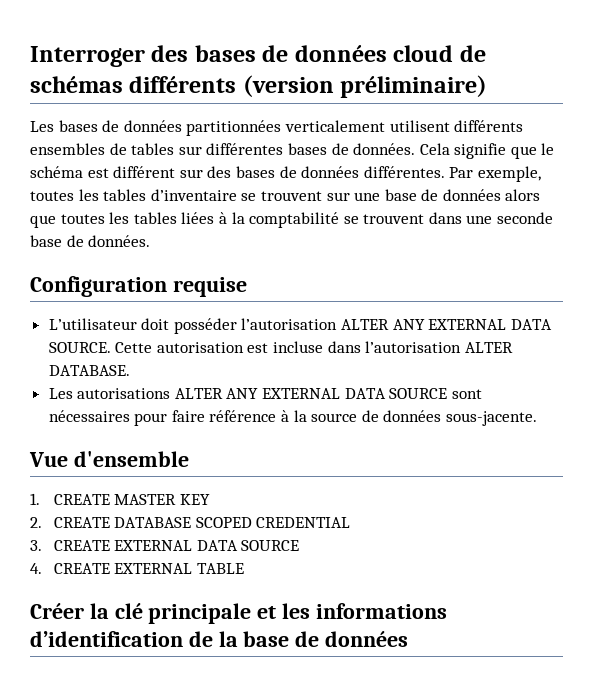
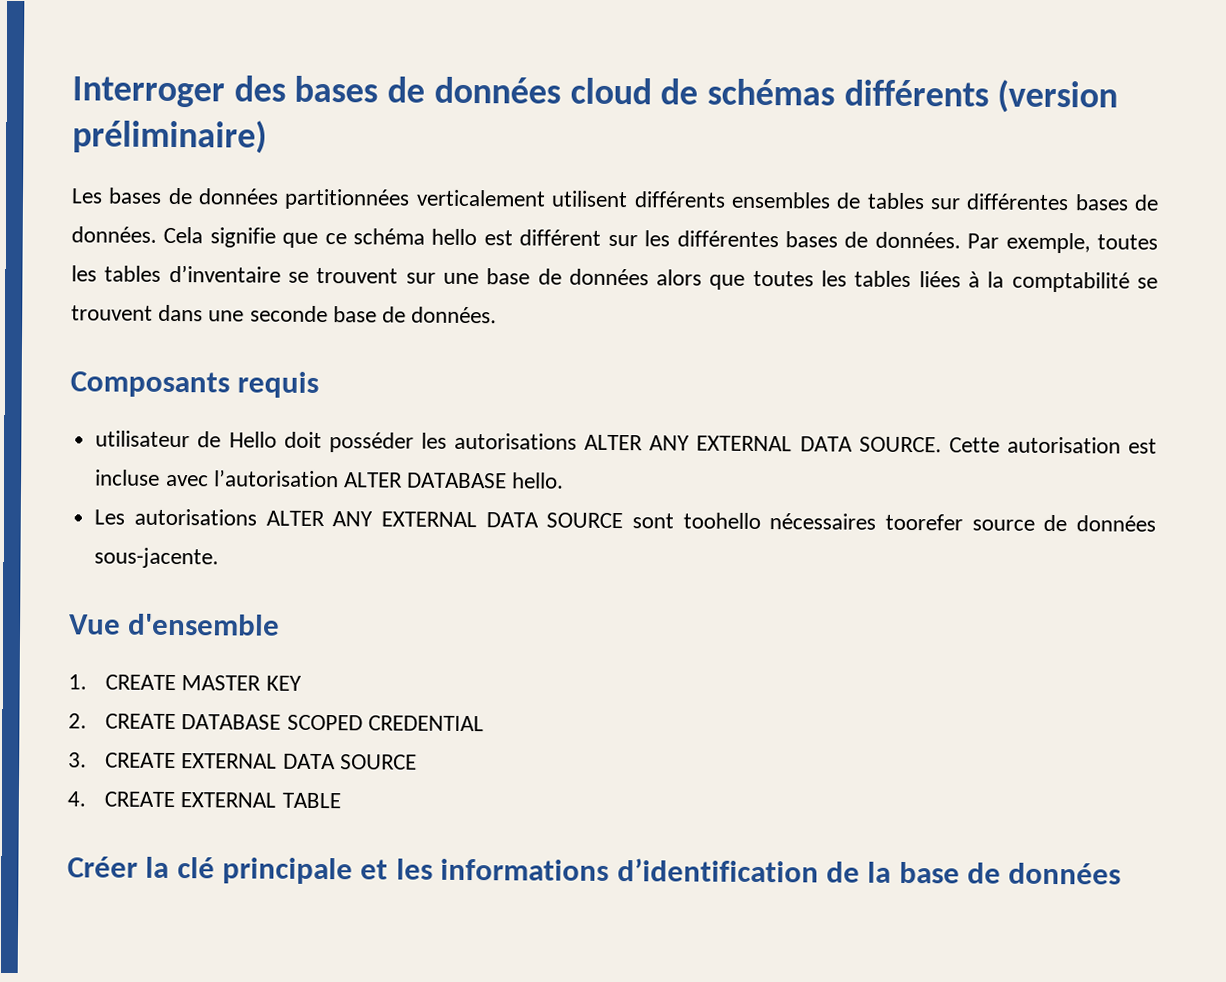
[541,143,555,155] [30,166,445,178] le schéma est différent sur des bases de données différentes. -> [324,228,961,249] ce schéma hello est différent sur les différentes bases de données.
[30,276,247,297] [48,318,338,334] Configuration requise // L’utilisateur doit posséder l’autorisation -> [70,371,320,399] [95,430,578,453] Composants requis // utilisateur de Hello doit posséder les autorisations
[327,341,513,353] [48,365,130,376] dans l’autorisation ALTER DATABASE. -> [165,469,565,489] avec l’autorisation ALTER DATABASE hello.
[48,410,307,426] nécessaires pour faire référence à la -> [682,512,963,531] toohello nécessaires toorefer

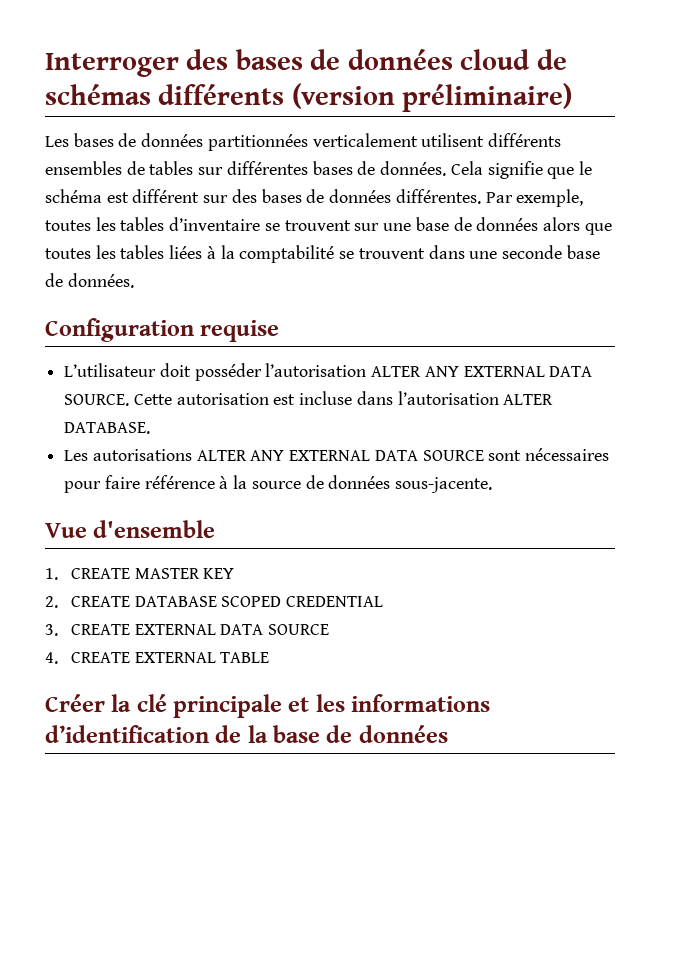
[324,228,961,249] ce schéma hello est différent sur les différentes bases de données. -> [578,161,592,175] [45,189,481,204] le schéma est différent sur des bases de données différentes.
[70,371,320,399] [95,430,578,453] Composants requis // utilisateur de Hello doit posséder les autorisations -> [45,318,280,342] [64,363,367,381] Configuration requise // L’utilisateur doit posséder l’autorisation
[165,469,565,489] avec l’autorisation ALTER DATABASE hello. -> [356,391,554,405] [64,422,151,434] dans l’autorisation ALTER DATABASE.
[682,512,963,531] toohello nécessaires toorefer -> [525,448,610,461] [64,475,248,493] nécessaires pour faire référence à la

